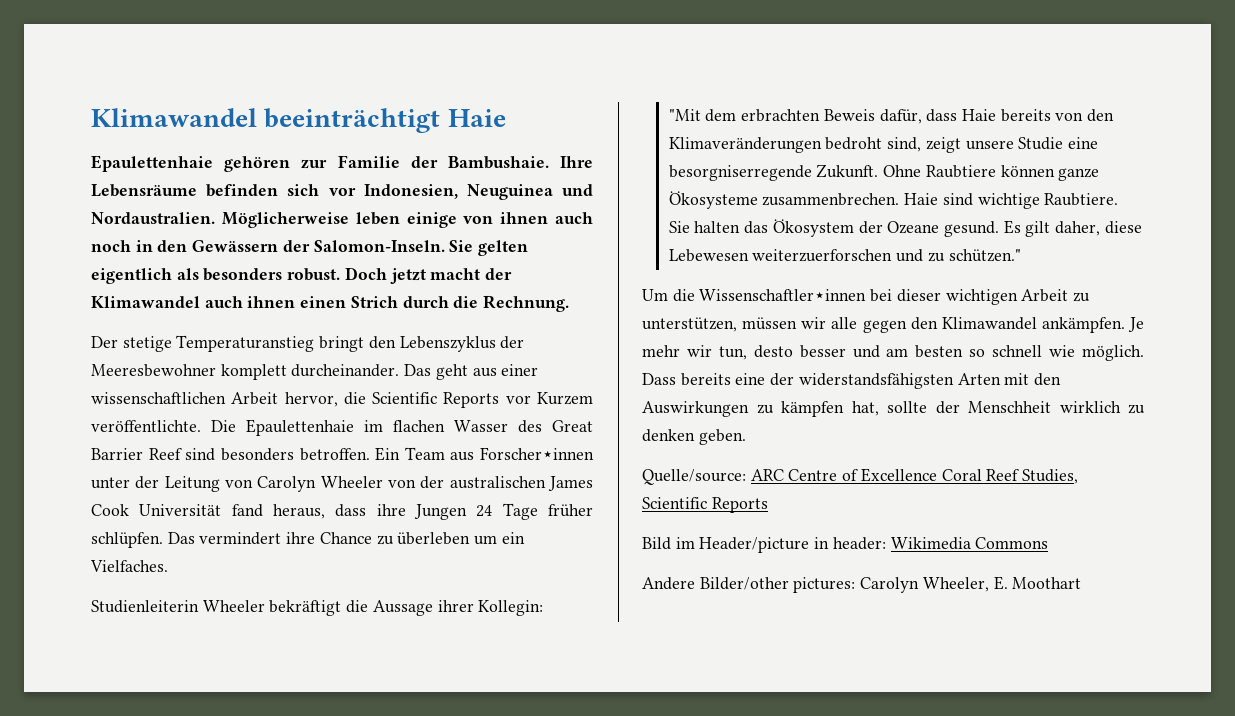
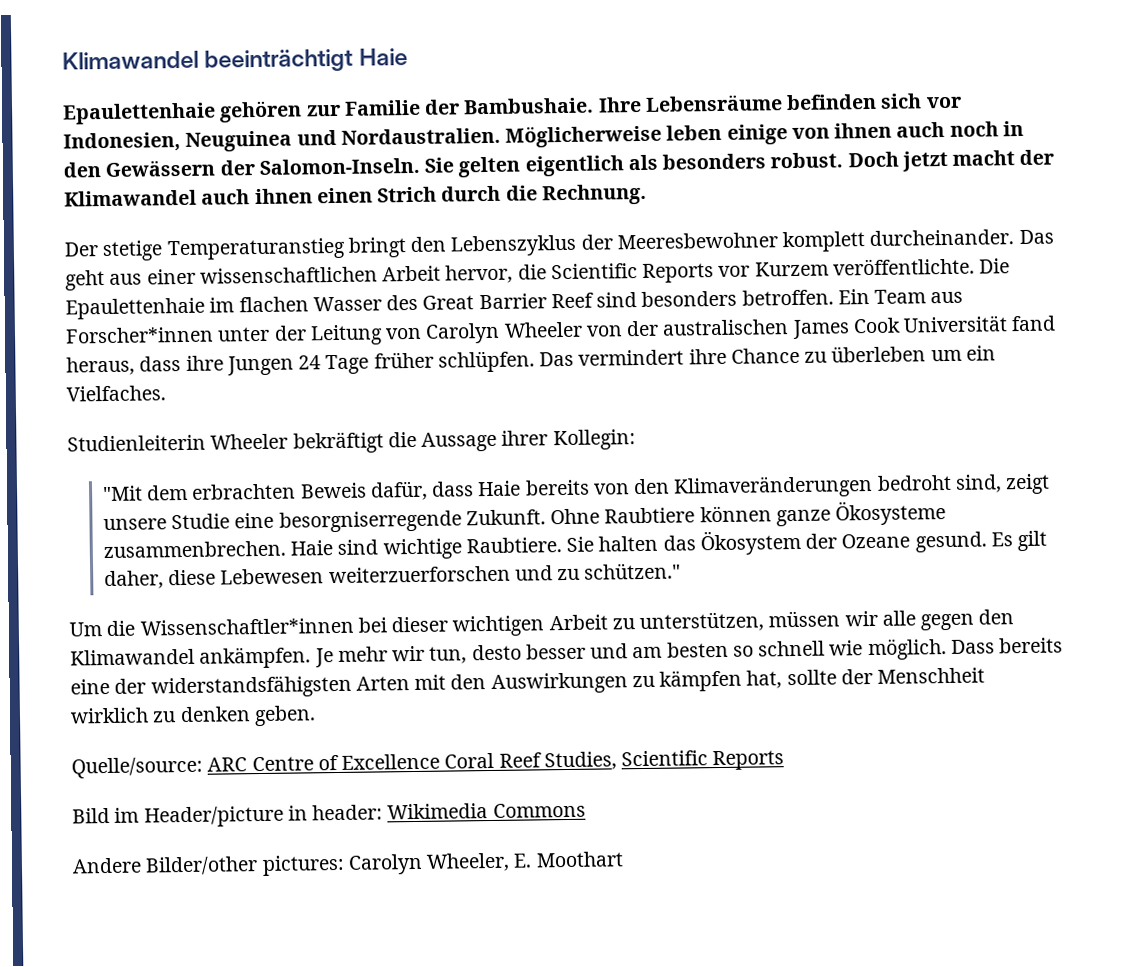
[480,447,594,460] Forscher⋆innen -> [65,326,214,344] Forscher*innen
[699,289,867,301] Wissenschaftler⋆innen -> [139,617,354,636] Wissenschaftler*innen

